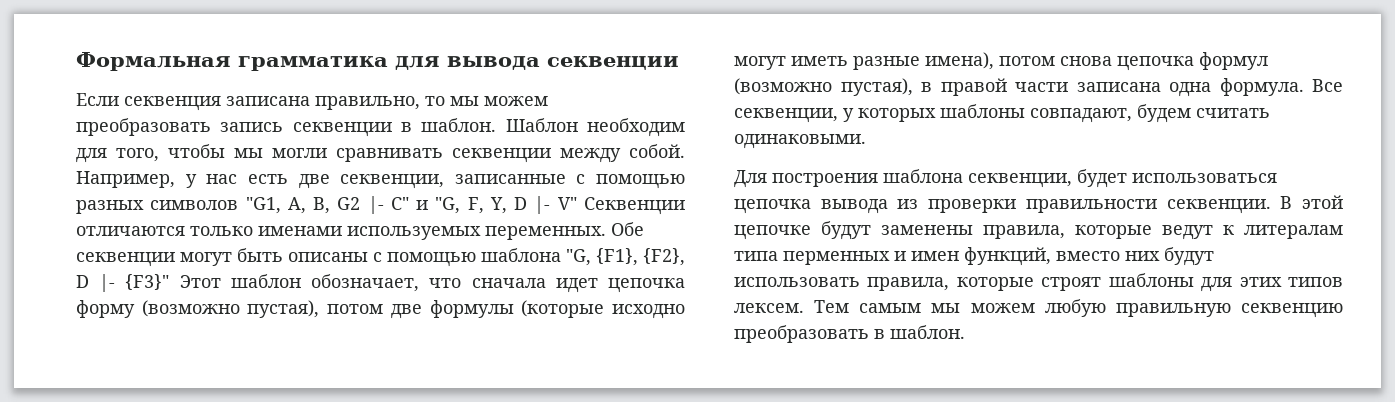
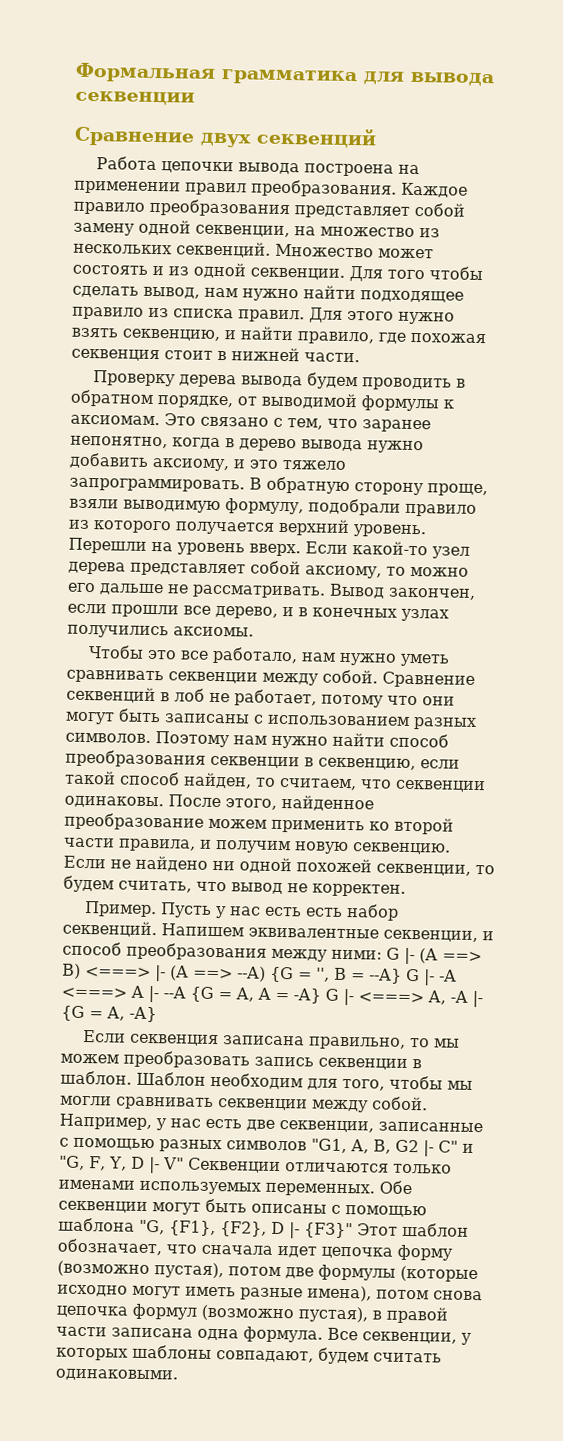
(679, 63) none -> [74,126,377,149] [96,156,421,177] [74,179,468,198] [73,198,465,219] [73,219,440,238] [73,241,434,259] [72,262,483,282] [72,285,464,303] [72,306,455,325] [71,326,486,345] [71,347,360,363] [93,370,467,391] [70,389,454,412] [70,413,431,433] [70,435,424,454] [69,452,346,472] [69,476,488,497] [69,498,477,517] [68,518,427,538] [68,537,470,559] [68,560,469,579] [67,582,476,600] [67,603,449,622] [67,624,254,639] [88,645,451,667] [66,669,475,688] [66,686,455,708] [65,708,477,730] [65,731,449,749] [65,749,460,771] [65,770,486,793] [64,794,374,812] [64,812,454,835] [64,837,451,855] [63,855,495,876] [63,875,406,897] [84,901,400,921] [62,920,494,943] [62,941,482,965] [62,963,457,986] [61,985,483,1008] [61,1005,157,1023] // Сравнение двух секвенций // Работа цепочки вывода построена на применении правил преобразования. Каждое правило преобразования представляет собой замену одной секвенции, на множество из нескольких секвенций. Множество может состоять и из одной секвенции. Для того чтобы сделать вывод, нам нужно найти подходящее правило из списка правил. Для этого нужно взять секвенцию, и найти правило, где похожая секвенция стоит в нижней части. // Проверку дерева вывода будем проводить в обратном порядке, от выводимой формулы к аксиомам. Это связано с тем, что заранее непонятно, когда в дерево вывода нужно добавить аксиому, и это тяжело запрограммировать. В обратную сторону проще, взяли выводимую формулу, подобрали правило из которого получается верхний уровень. Перешли на уровень вверх. Если какой-то узел дерева представляет собой аксиому, то можно его дальше не рассматривать. Вывод закончен, если прошли все дерево, и в конечных узлах получились аксиомы. // Чтобы это все работало, нам нужно уметь сравнивать секвенции между собой. Сравнение секвенций в лоб не работает, потому что они могут быть записаны с использованием разных символов. Поэтому нам нужно найти способ преобразования секвенции в секвенцию, если такой способ найден, то считаем, что секвенции одинаковы. После этого, найденное преобразование можем применить ко второй части правила, и получим новую секвенцию. Если не найдено ни одной похожей секвенции, то будем считать, что вывод не корректен. // Пример. Пусть у нас есть есть набор секвенций. Напишем эквивалентные секвенции, и способ преобразования между ними: G |- (A ==> B) <===> |- (A ==> --A) {G = '', B = --A} G |- -A <===> A |- --A {G = A, A = -A} G |- <===> A, -A |- {G = A, -A}
[734,169,1277,188] [734,195,1343,214] [734,221,1343,240] [734,247,1214,266] [734,273,1343,292] [734,299,1343,318] [734,325,965,343] // Для построения шаблона секвенции, будет использоваться цепочка вывода из проверки правильности секвенции. В этой цепочке будут заменены правила, которые ведут к литералам типа перменных и имен функций, вместо них будут использовать правила, которые строят шаблоны для этих типов лексем. Тем самым мы можем любую правильную секвенцию преобразовать в шаблон. -> (179, 1375) none

